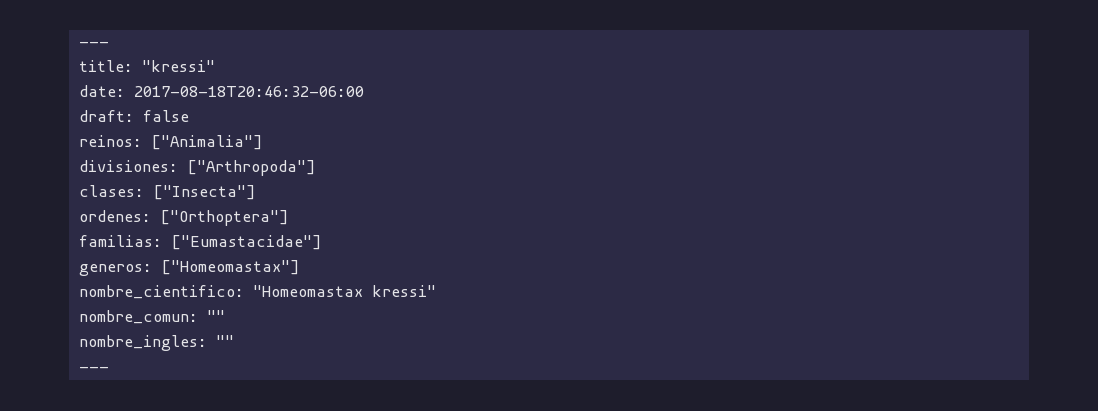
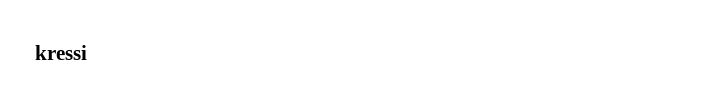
[78,41,109,47] [78,60,215,72] [78,85,364,97] [78,110,189,122] [78,135,263,150] [78,160,316,176] [78,185,256,200] [78,210,289,226] [78,235,322,250] [78,260,300,276] [78,285,436,299] [78,310,225,324] [78,335,234,351] [78,366,109,372] --- // title: "kressi" // date: 2017-08-18T20:46:32-06:00 // draft: false // reinos: ["Animalia"] // divisiones: ["Arthropoda"] // clases: ["Insecta"] // ordenes: ["Orthoptera"] // familias: ["Eumastacidae"] // generos: ["Homeomastax"] // nombre_cientifico: "Homeomastax kressi" // nombre_comun: "" // nombre_ingles: "" // --- -> [35,45,87,60] kressi

